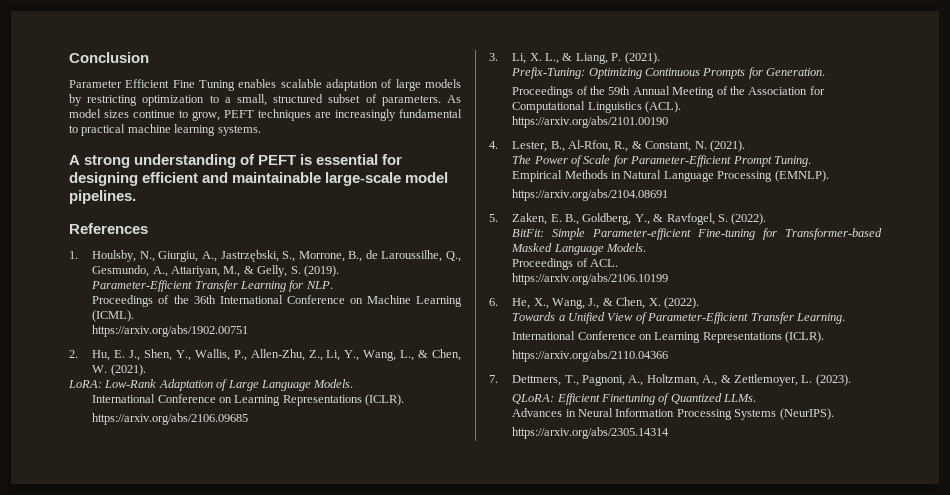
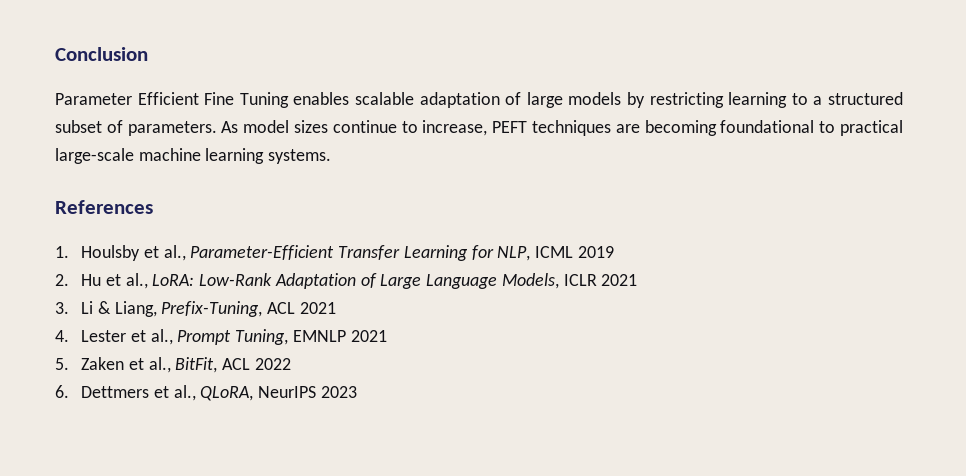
[142,95,205,106] optimization -> [728,92,788,108] learning
[236,94,267,106] small, -> (823, 100) none
[192,111,220,121] grow, -> [422,120,488,136] increase,
[335,109,462,121] increasingly fundamental -> [644,120,815,136] becoming foundational
(126, 130) none -> [55,148,134,164] large-scale
[69,154,403,168] [69,172,449,186] [69,190,136,204] [69,223,148,234] [69,250,462,262] [92,265,339,277] [91,280,333,292] [92,295,463,307] [92,310,135,322] [92,325,249,337] [69,349,462,361] [92,364,146,376] A strong understanding of PEFT is essential for designing efficient and maintainable large-scale model pipelines. // References // 1. Houlsby, N., Giurgiu, A., Jastrzębski, S., Morrone, B., de Laroussilhe, Q., Gesmundo, A., Attariyan, M., & Gelly, S. (2019). // Parameter-Efficient Transfer Learning for NLP. // Proceedings of the 36th International Conference on Machine Learning (ICML). // https://arxiv.org/abs/1902.00751 // 2. Hu, E. J., Shen, Y., Wallis, P., Allen-Zhu, Z., Li, Y., Wang, L., & Chen, W. (2021). // -> [55,200,153,214] [55,245,614,261] [55,273,148,289] References // 1. Houlsby et al., Parameter-Efficient Transfer Learning for NLP, ICML 2019 // 2. Hu et al.,
[313,379,354,388] [92,394,405,406] [92,413,249,425] [489,52,660,64] [511,67,826,79] [512,86,825,98] [512,101,682,113] [512,116,669,128] [489,140,745,152] [512,155,811,167] [512,170,829,182] [512,189,669,201] [489,213,767,225] [512,228,882,240] [511,243,647,255] [512,258,619,270] [512,273,669,285] [489,297,699,309] [512,312,845,324] [512,331,825,343] [512,350,669,362] [489,374,851,386] [512,393,757,405] [512,408,834,420] [512,427,670,439] Models. // International Conference on Learning Representations (ICLR). // https://arxiv.org/abs/2106.09685 // 3. Li, X. L., & Liang, P. (2021). // Prefix-Tuning: Optimizing Continuous Prompts for Generation. // Proceedings of the 59th Annual Meeting of the Association for Computational Linguistics (ACL). // https://arxiv.org/abs/2101.00190 // 4. Lester, B., Al-Rfou, R., & Constant, N. (2021). // The Power of Scale for Parameter-Efficient Prompt Tuning. // Empirical Methods in Natural Language Processing (EMNLP). // https://arxiv.org/abs/2104.08691 // 5. Zaken, E. B., Goldberg, Y., & Ravfogel, S. (2022). // BitFit: Simple Parameter-efficient Fine-tuning for Transformer-based Masked Language Models. // Proceedings of ACL. // https://arxiv.org/abs/2106.10199 // 6. He, X., Wang, J., & Chen, X. (2022). // Towards a Unified View of Parameter-Efficient Transfer Learning. // International Conference on Learning Representations (ICLR). // https://arxiv.org/abs/2110.04366 // 7. Dettmers, T., Pagnoni, A., Holtzman, A., & Zettlemoyer, L. (2023). // QLoRA: Efficient Finetuning of Quantized LLMs. // Advances in Neural Information Processing Systems (NeurIPS). // https://arxiv.org/abs/2305.14314 -> [501,273,638,289] [55,301,336,317] [55,329,387,345] [55,357,291,373] [55,385,357,401] Models, ICLR 2021 // 3. Li & Liang, Prefix-Tuning, ACL 2021 // 4. Lester et al., Prompt Tuning, EMNLP 2021 // 5. Zaken et al., BitFit, ACL 2022 // 6. Dettmers et al., QLoRA, NeurIPS 2023

